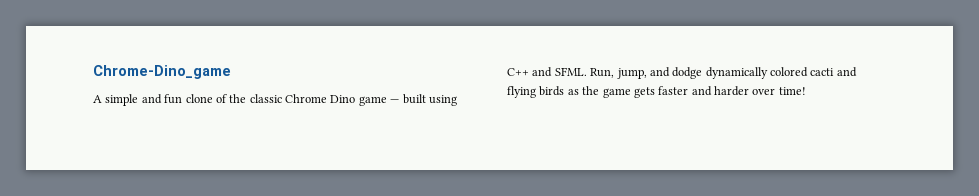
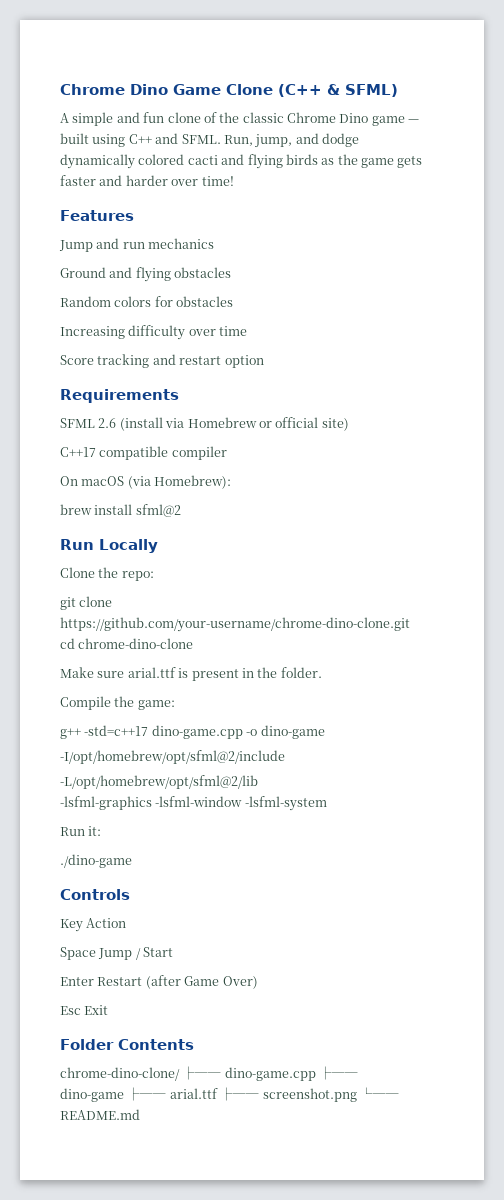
[93,65,231,79] Chrome-Dino_game -> [60,84,398,97] Chrome Dino Game Clone (C++ & SFML)
(806, 91) none -> [60,210,134,221] [59,238,215,252] [60,267,232,282] [60,296,234,307] [60,325,248,340] [60,354,264,368] [60,389,179,403] [60,417,349,431] [60,446,227,460] [60,475,232,489] [60,504,181,517] [60,539,158,553] [60,567,154,581] [60,596,113,610] [60,617,410,632] [60,638,194,649] [60,667,322,681] [60,696,175,710] [60,725,325,739] [60,750,285,764] [60,775,258,789] [60,796,327,811] [60,826,102,836] [60,854,132,868] [60,889,130,900] [60,918,127,932] [60,947,174,960] [60,975,258,989] [60,1005,109,1015] [60,1039,194,1050] [60,1066,359,1081] [60,1087,399,1102] [60,1109,140,1120] // Features // Jump and run mechanics // Ground and flying obstacles // Random colors for obstacles // Increasing difficulty over time // Score tracking and restart option // Requirements // SFML 2.6 (install via Homebrew or official site) // C++17 compatible compiler // On macOS (via Homebrew): // brew install sfml@2 // Run Locally // Clone the repo: // git clone https://github.com/your-username/chrome-dino-clone.git cd chrome-dino-clone // Make sure arial.ttf is present in the folder. // Compile the game: // g++ -std=c++17 dino-game.cpp -o dino-game // -I/opt/homebrew/opt/sfml@2/include // -L/opt/homebrew/opt/sfml@2/lib // -lsfml-graphics -lsfml-window -lsfml-system // Run it: // ./dino-game // Controls // Key Action // Space Jump / Start // Enter Restart (after Game Over) // Esc Exit // Folder Contents // chrome-dino-clone/ ├── dino-game.cpp ├── dino-game ├── arial.ttf ├── screenshot.png └── README.md

